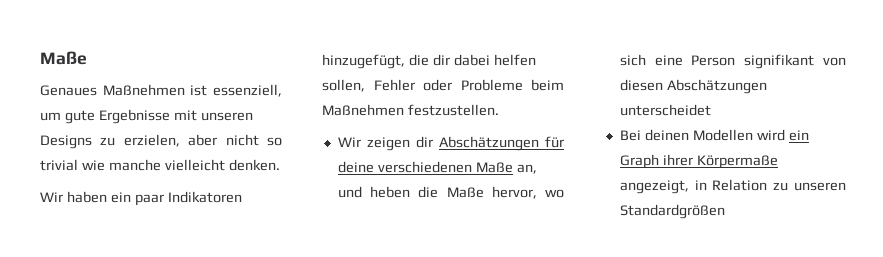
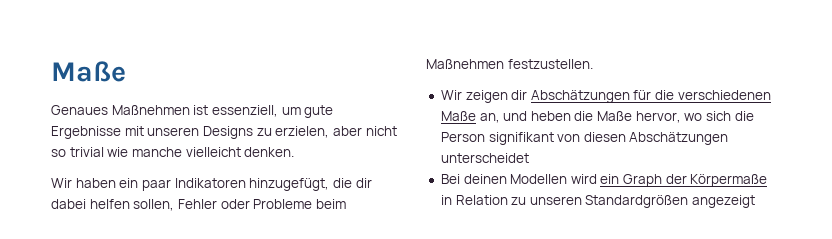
[337,161,374,173] deine -> [655,90,675,100] die
[654,55,683,66] eine -> [734,111,754,121] die
[662,154,778,169] [619,180,689,194] ihrer Körpermaße angezeigt, -> [665,174,768,187] der Körpermaße
(725, 211) none -> [692,195,756,208] angezeigt

